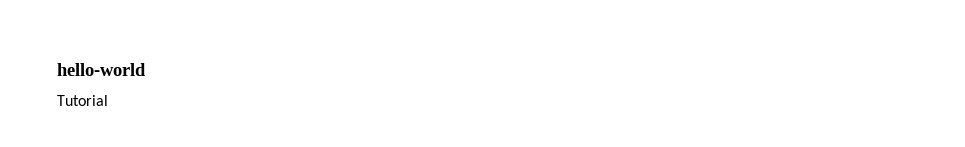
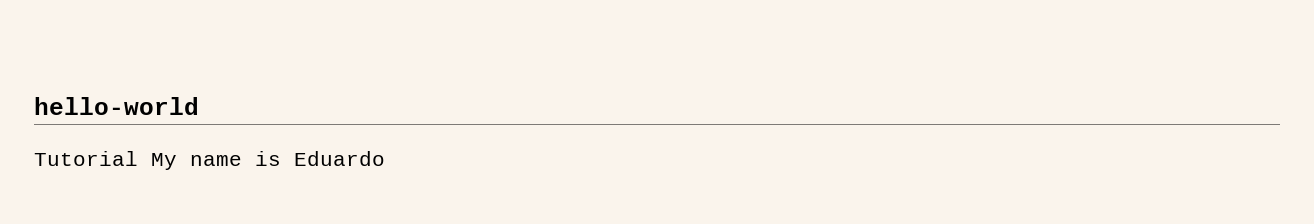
(108, 100) none -> [151,151,385,170] My name is Eduardo

